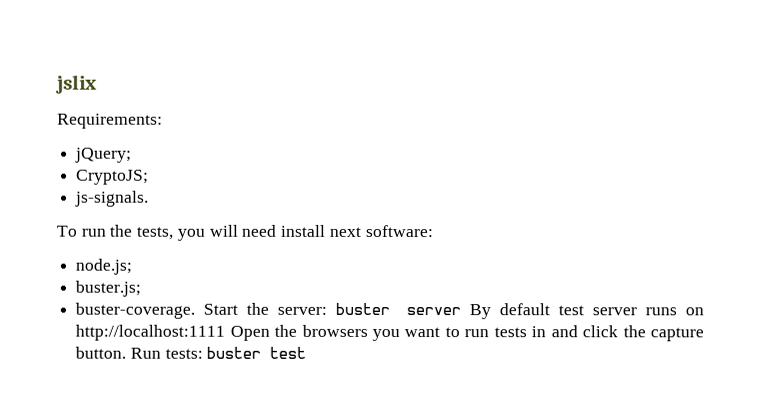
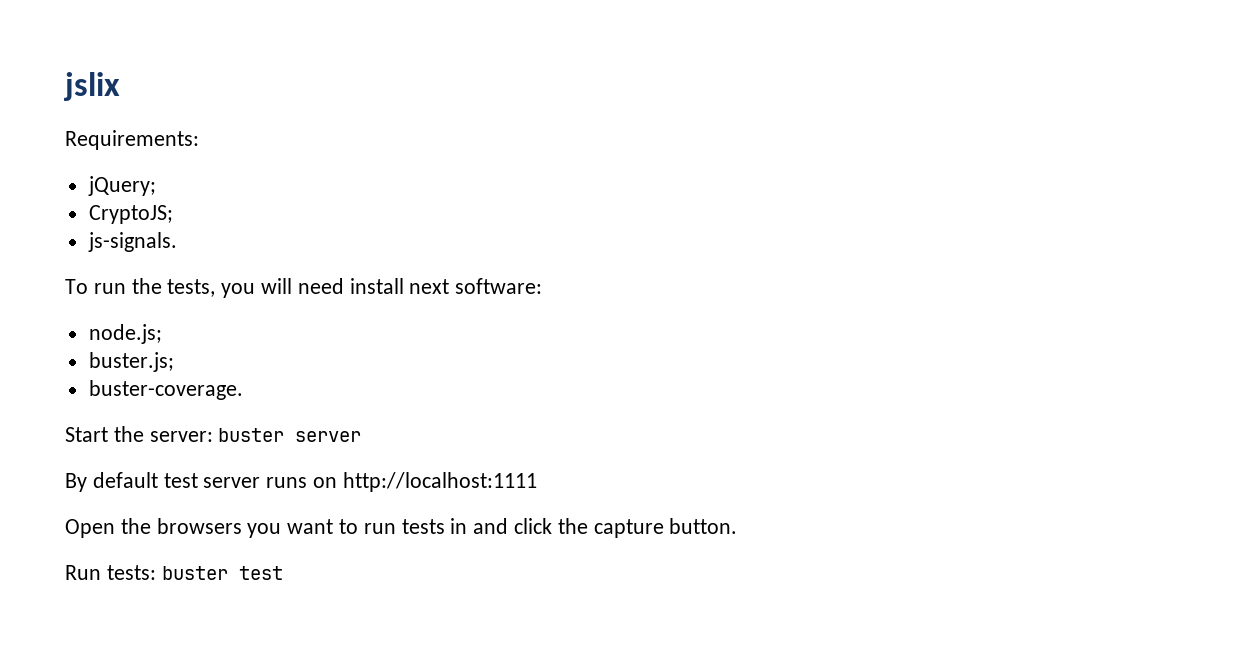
(196, 310) none -> (243, 390) //
(462, 311) none -> (362, 436) //
(226, 332) none -> (537, 482) //
(127, 352) none -> (738, 526) //

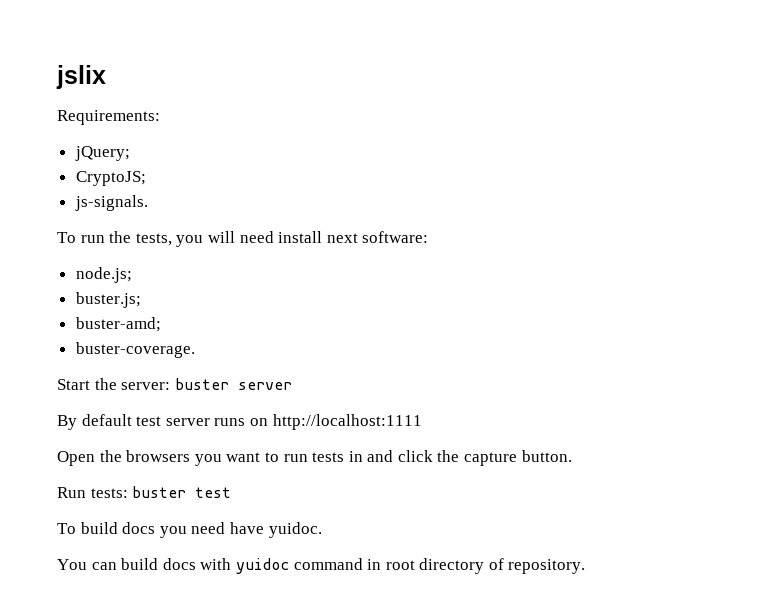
(174, 362) none -> [75,317,161,332] // buster-amd;
(283, 573) none -> [57,522,322,538] [57,558,586,574] // To build docs you need have yuidoc. // You can build docs with yuidoc command in root directory of repository.

